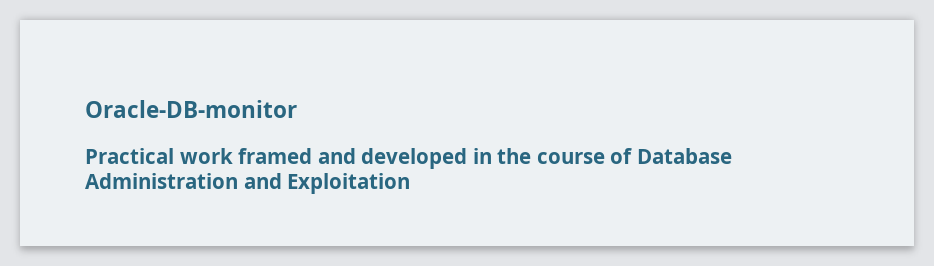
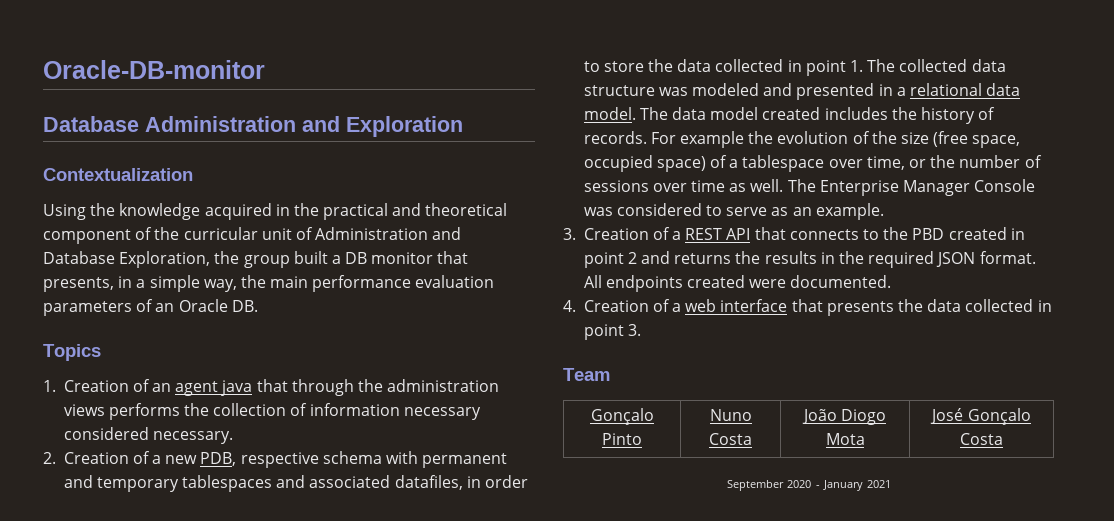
[85,148,732,169] [85,173,411,194] Practical work framed and developed in the course of Database Administration and Exploitation -> [43,116,463,137] [43,168,193,181] [43,203,508,220] [43,227,462,244] [43,251,469,268] [43,275,495,292] [43,299,258,316] [43,344,101,361] [43,379,500,396] [63,403,481,420] [63,427,233,444] [43,451,508,468] [63,475,529,492] [583,59,1006,76] [583,83,1021,100] [583,107,996,124] [583,131,1021,148] [583,155,1042,172] [583,179,1036,196] [583,203,884,220] [563,227,1025,240] [583,251,1036,268] [583,275,892,292] [563,299,1052,316] [583,324,641,340] [563,368,610,381] [590,408,654,425] [602,433,642,445] [709,409,752,421] [709,433,752,445] [801,409,887,425] [825,433,865,445] [930,408,1031,425] [960,433,1003,445] [727,480,891,491] Database Administration and Exploration // Contextualization // Using the knowledge acquired in the practical and theoretical component of the curricular unit of Administration and Database Exploration, the group built a DB monitor that presents, in a simple way, the main performance evaluation parameters of an Oracle DB. // Topics // 1. Creation of an agent java that through the administration views performs the collection of information necessary considered necessary. // 2. Creation of a new PDB, respective schema with permanent and temporary tablespaces and associated datafiles, in order to store the data collected in point 1. The collected data structure was modeled and presented in a relational data model. The data model created includes the history of records. For example the evolution of the size (free space, occupied space) of a tablespace over time, or the number of sessions over time as well. The Enterprise Manager Console was considered to serve as an example. // 3. Creation of a REST API that connects to the PBD created in point 2 and returns the results in the required JSON format. All endpoints created were documented. // 4. Creation of a web interface that presents the data collected in point 3. // Team // Gonçalo Pinto | Nuno Costa | João Diogo Mota | José Gonçalo Costa // September 2020 - January 2021

